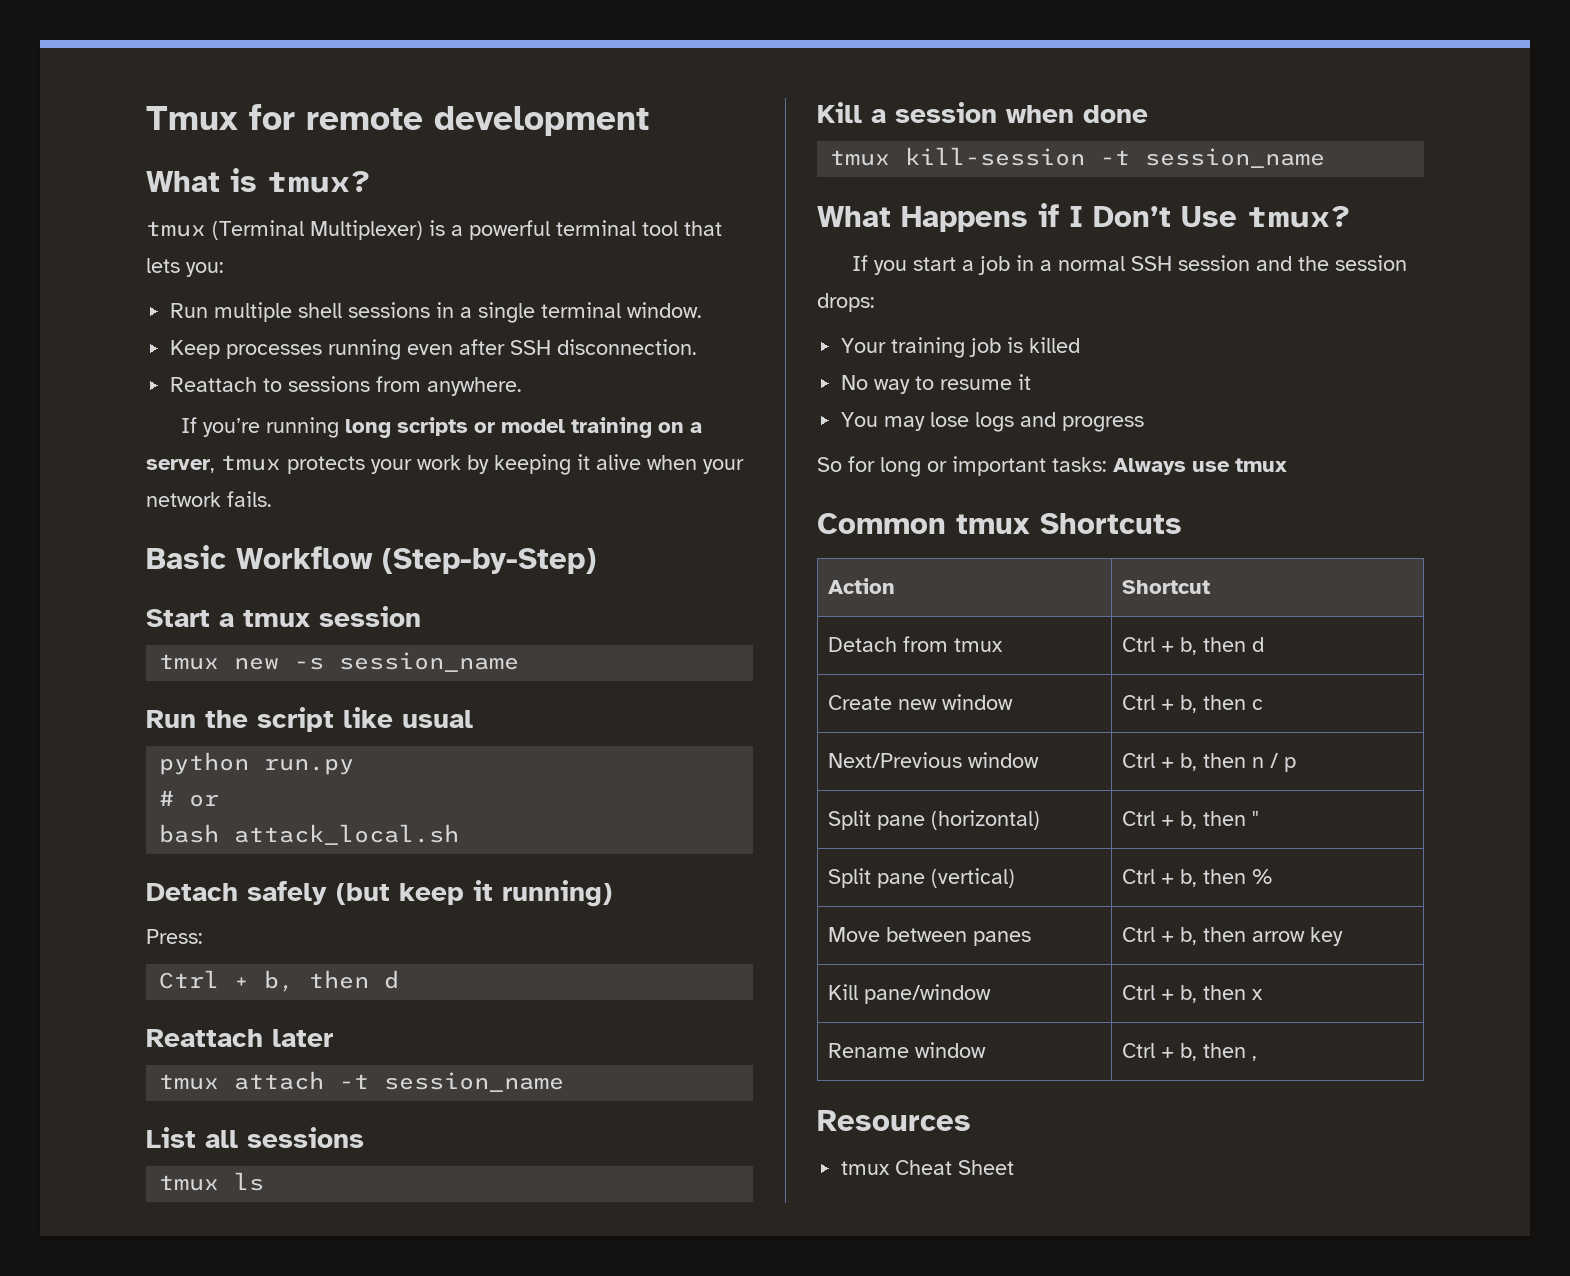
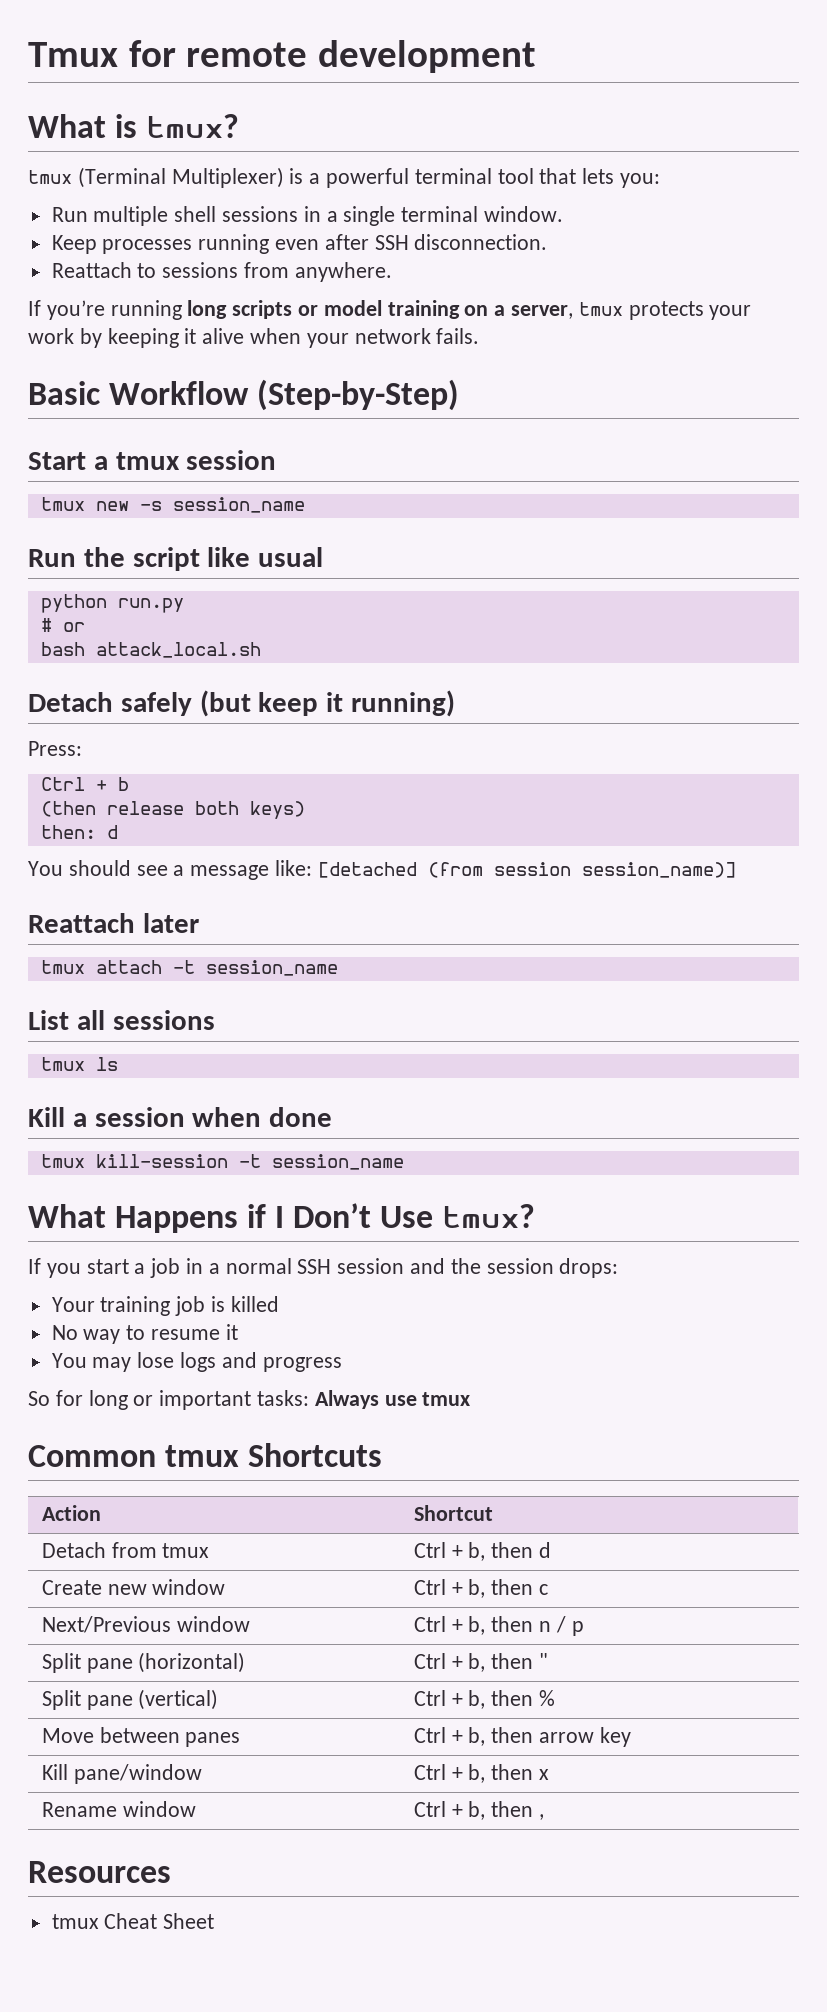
[264,970,400,992] b, then d -> [117,777,129,791] [40,801,305,819] [40,825,118,839] [28,860,736,880] b // (then release both keys) // then: d // You should see a message like: [detached (from session session_name)]

